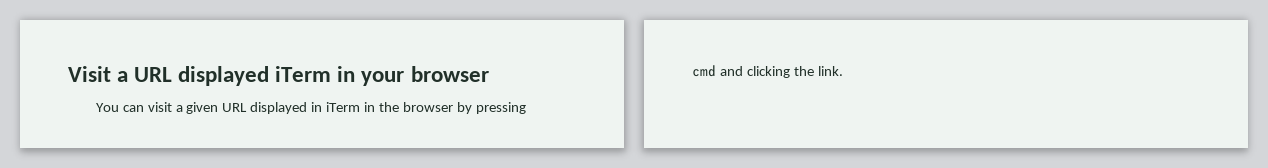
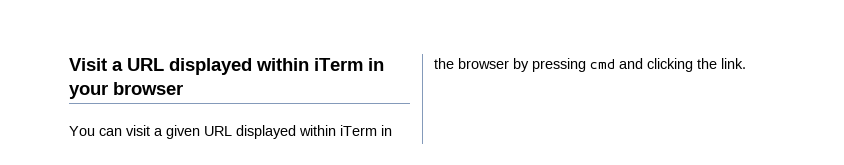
(270, 76) none -> [256,58,309,71] within
[311,102,323,112] in -> [299,125,336,136] within

